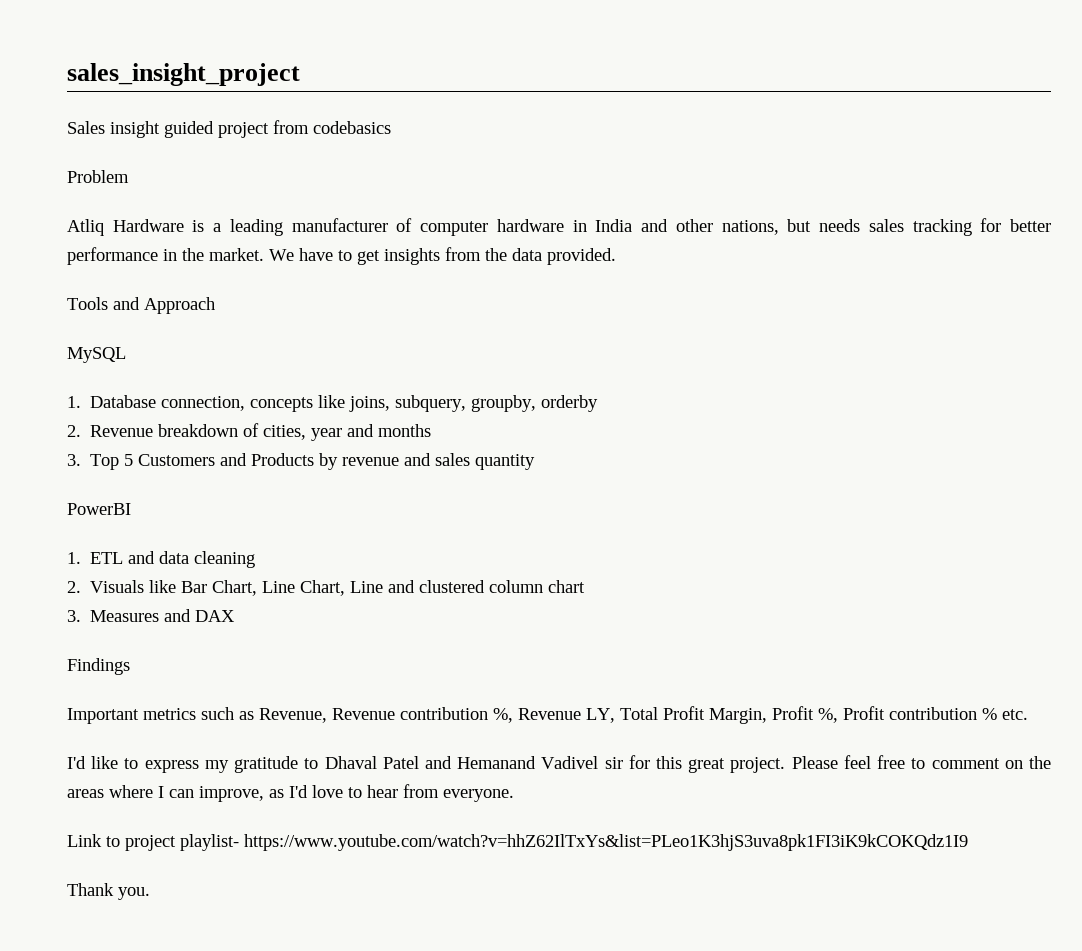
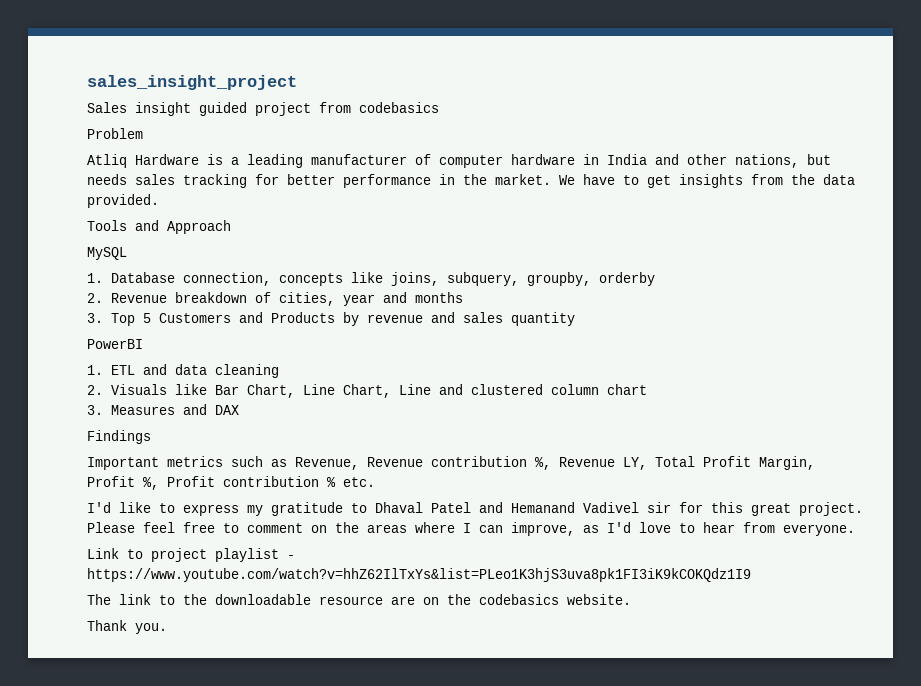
[180,834,239,851] playlist- -> [215,548,295,562] playlist -
(968, 842) none -> [87,594,631,605] // The link to the downloadable resource are on the codebasics website.

